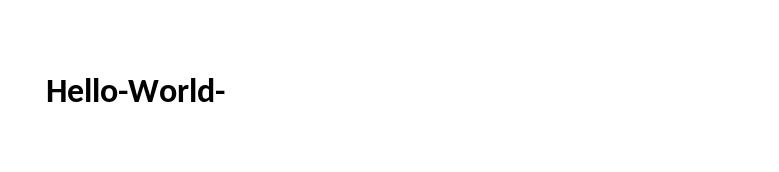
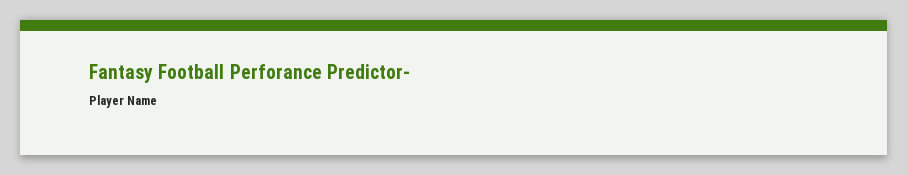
[46,78,225,102] Hello-World- -> [89,64,410,83] [89,95,158,108] Fantasy Football Perforance Predictor- // Player Name

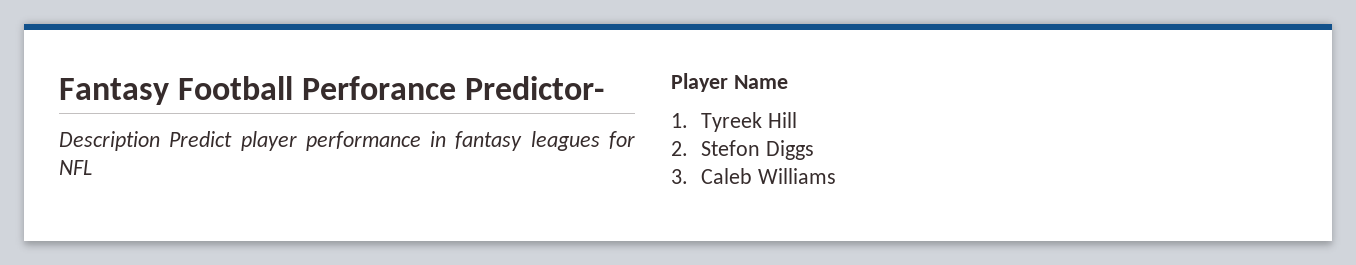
[89,95,158,108] Player Name -> [59,131,635,151] [59,160,92,175] [671,73,788,92] [671,112,798,132] [671,140,815,160] [671,168,837,184] Description Predict player performance in fantasy leagues for NFL // Player Name // 1. Tyreek Hill // 2. Stefon Diggs // 3. Caleb Williams

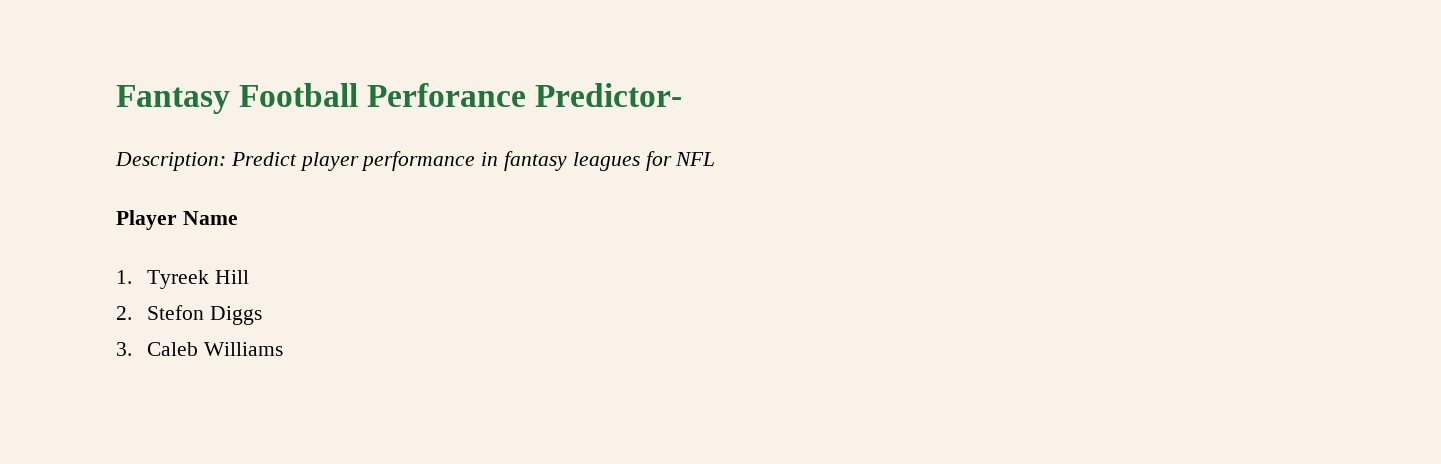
[59,131,160,151] Description -> [115,152,226,171] Description:

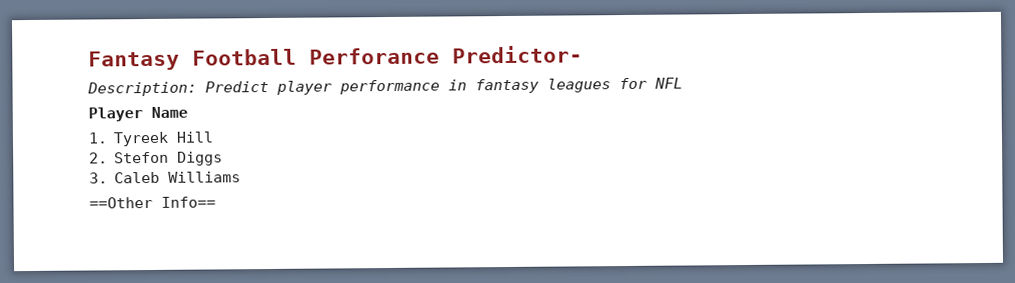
(284, 349) none -> [89,196,216,209] // ==Other Info==

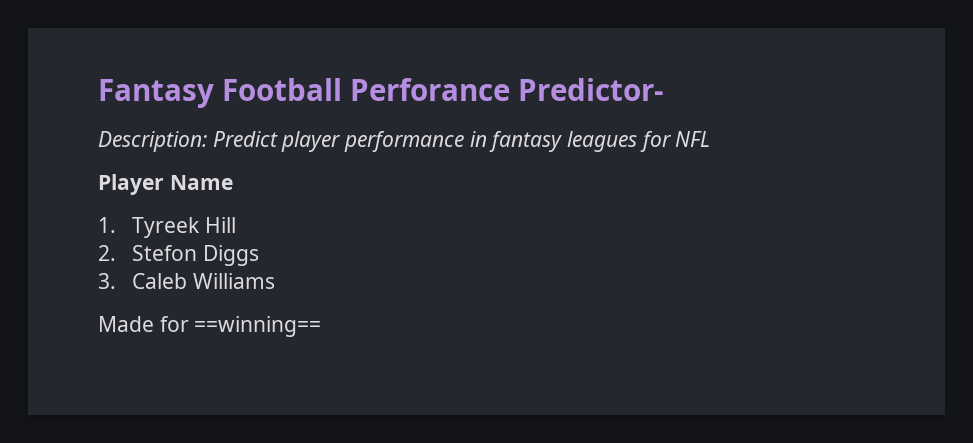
[89,196,216,209] ==Other Info== -> [98,316,322,337] Made for ==winning==

